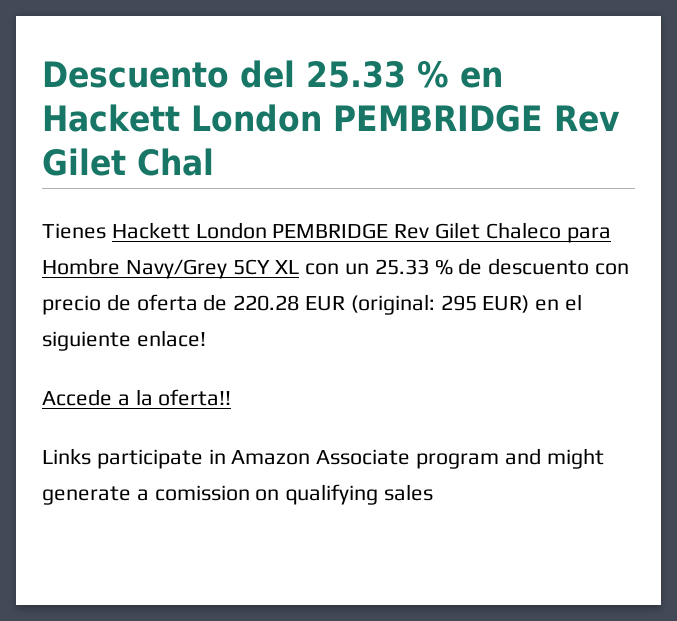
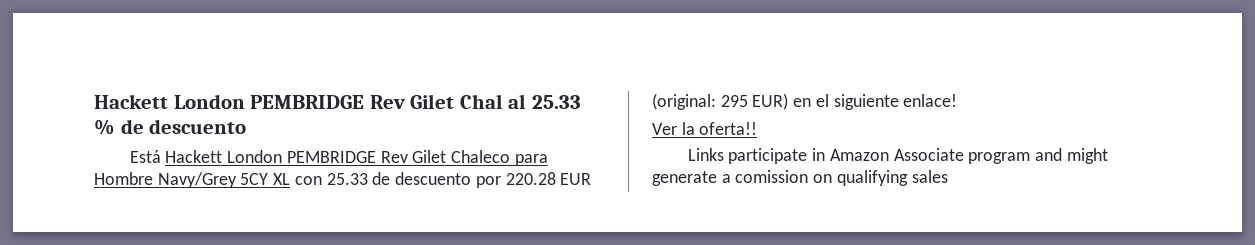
[42,60,503,88] Descuento del 25.33 % en -> (94, 101) none
[42,223,106,239] // Tienes -> [508,94,581,109] [94,119,247,135] [129,150,161,163] al 25.33 % de descuento // Está
[345,258,630,275] [42,294,228,315] un 25.33 % de descuento con precio de oferta de -> [326,172,501,188] 25.33 de descuento por
[42,389,130,406] Accede a -> [652,123,677,135] Ver

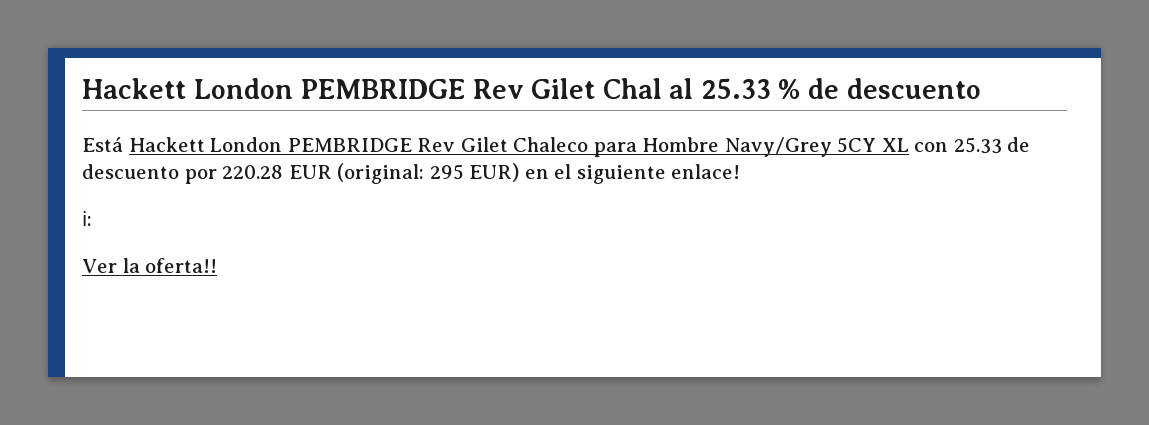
(958, 100) none -> [82,211,92,226] // ℹ:
[687,148,1108,164] [652,170,948,186] // Links participate in Amazon Associate program and might generate a comission on qualifying sales -> (218, 265) none

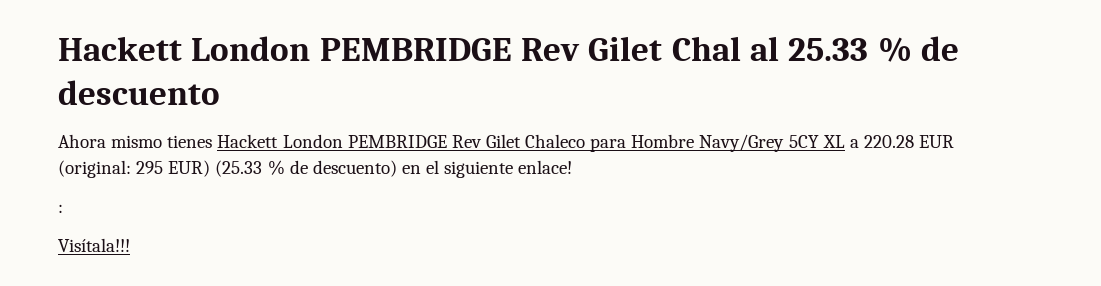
[82,137,123,152] Está -> [58,134,213,148] Ahora mismo tienes
[914,137,1031,154] [82,164,217,184] con 25.33 de descuento por -> [849,139,859,148] a
(520, 172) none -> [215,160,397,177] (25.33 % de descuento)
[82,211,92,226] [82,258,218,273] ℹ: // Ver la oferta!! -> [58,204,63,213] [58,238,130,252] : // Visítala!!!

